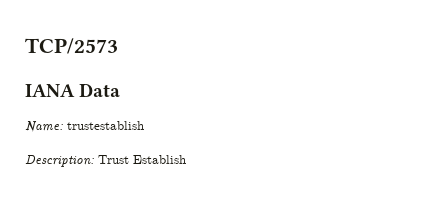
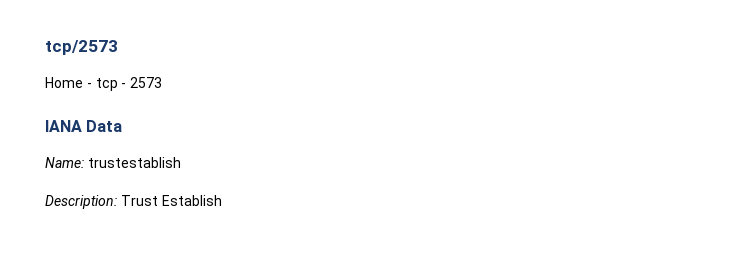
[25,38,118,54] TCP/2573 -> [45,40,118,55] [45,77,163,91] tcp/2573 // Home - tcp - 2573

